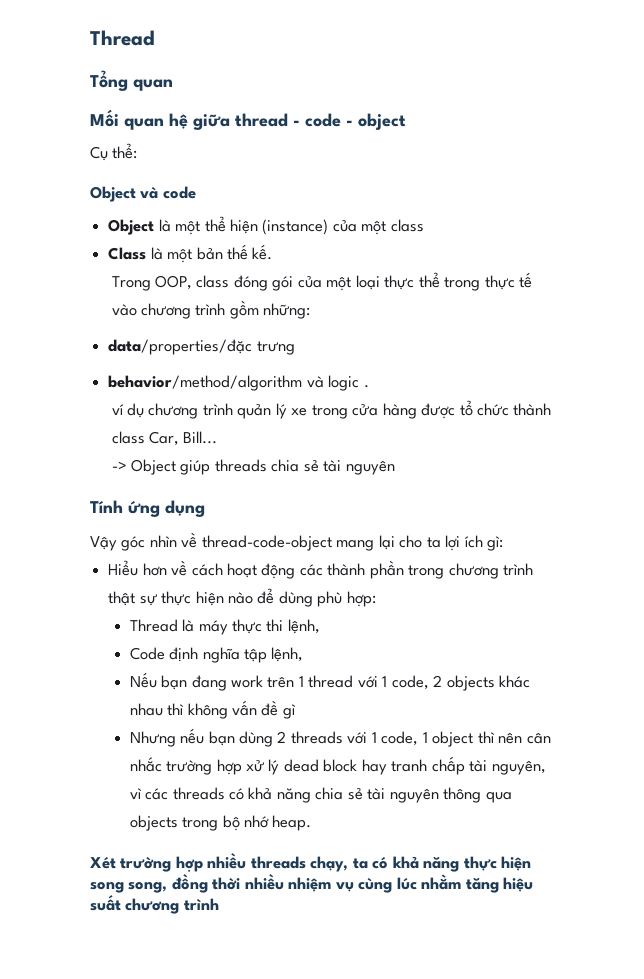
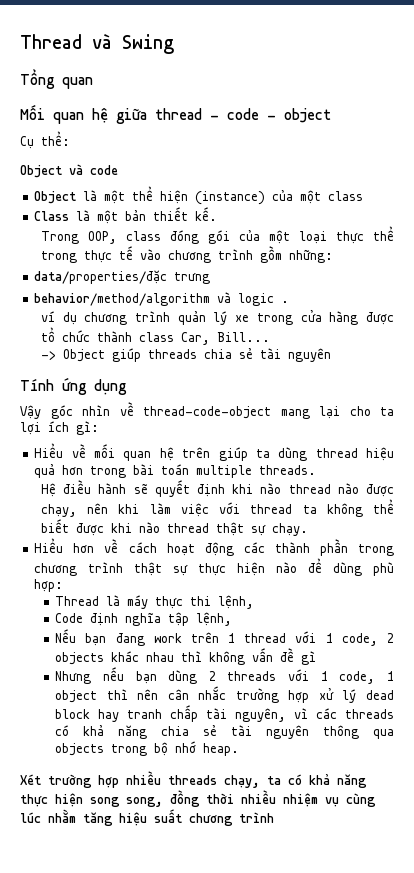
[90,30,155,46] Thread -> [20,33,174,54] Thread và Swing
[226,244,248,260] thế -> [153,207,189,221] thiết
(504, 543) none -> [34,443,394,461] [34,463,317,478] [40,480,394,497] [40,499,395,517] [40,519,308,536] // Hiểu về mối quan hệ trên giúp ta dùng thread hiệu quả hơn trong bài toán multiple threads. // Hệ điều hành sẽ quyết định khi nào thread nào được chạy, nên khi làm việc với thread ta không thể biết được khi nào thread thật sự chạy.

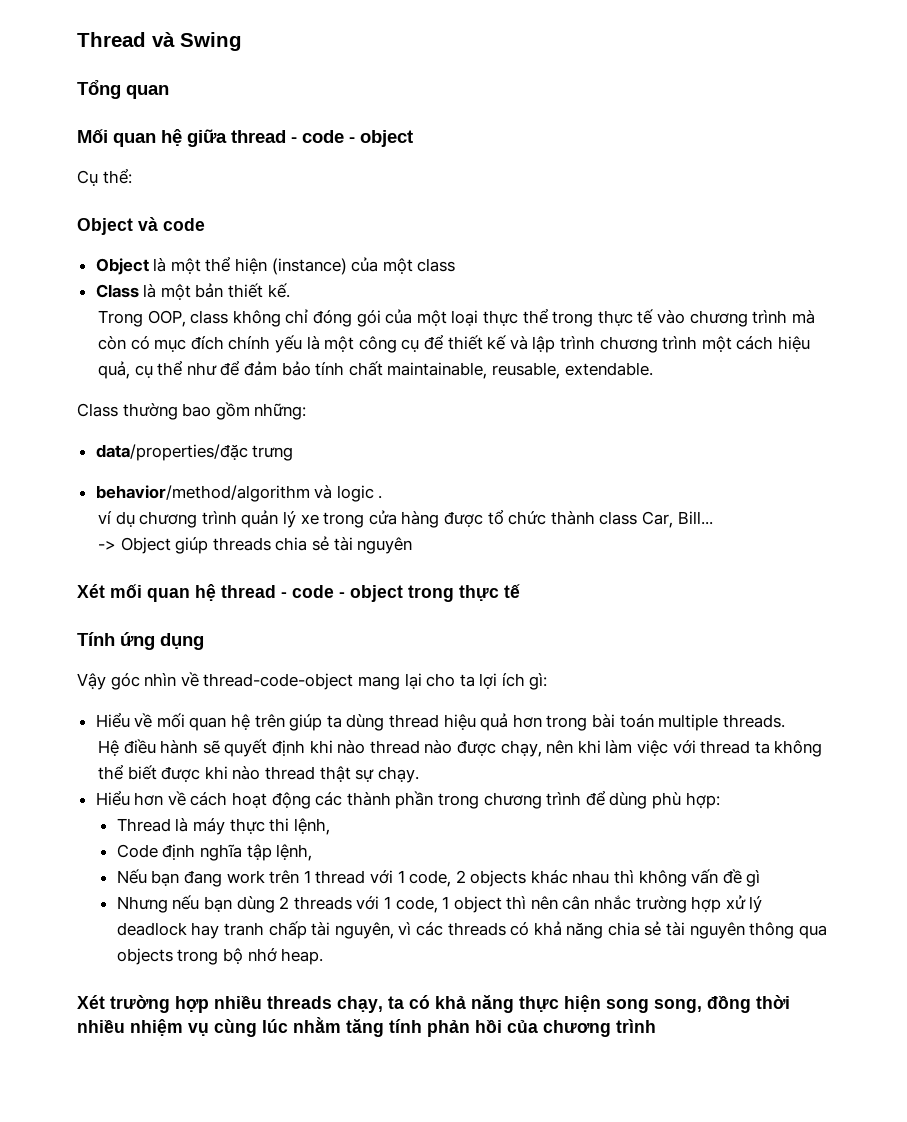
(161, 236) none -> [232,309,309,327] không chỉ
(253, 254) none -> [791,310,815,324] [98,335,810,353] [98,361,653,379] [77,403,212,420] mà còn có mục đích chính yếu là một công cụ để thiết kế và lập trình chương trình một cách hiệu quả, cụ thể như để đảm bảo tính chất maintainable, reusable, extendable. // Class thường bao
(331, 355) none -> [77,584,520,602] // Xét mối quan hệ thread - code - object trong thực tế
[134,562,298,576] thật sự thực hiện nào -> (582, 799) none
[365,690,394,700] [55,709,91,719] dead block -> [116,922,187,936] deadlock
[119,809,182,826] hiệu suất -> [389,1019,538,1037] tính phản hồi của

